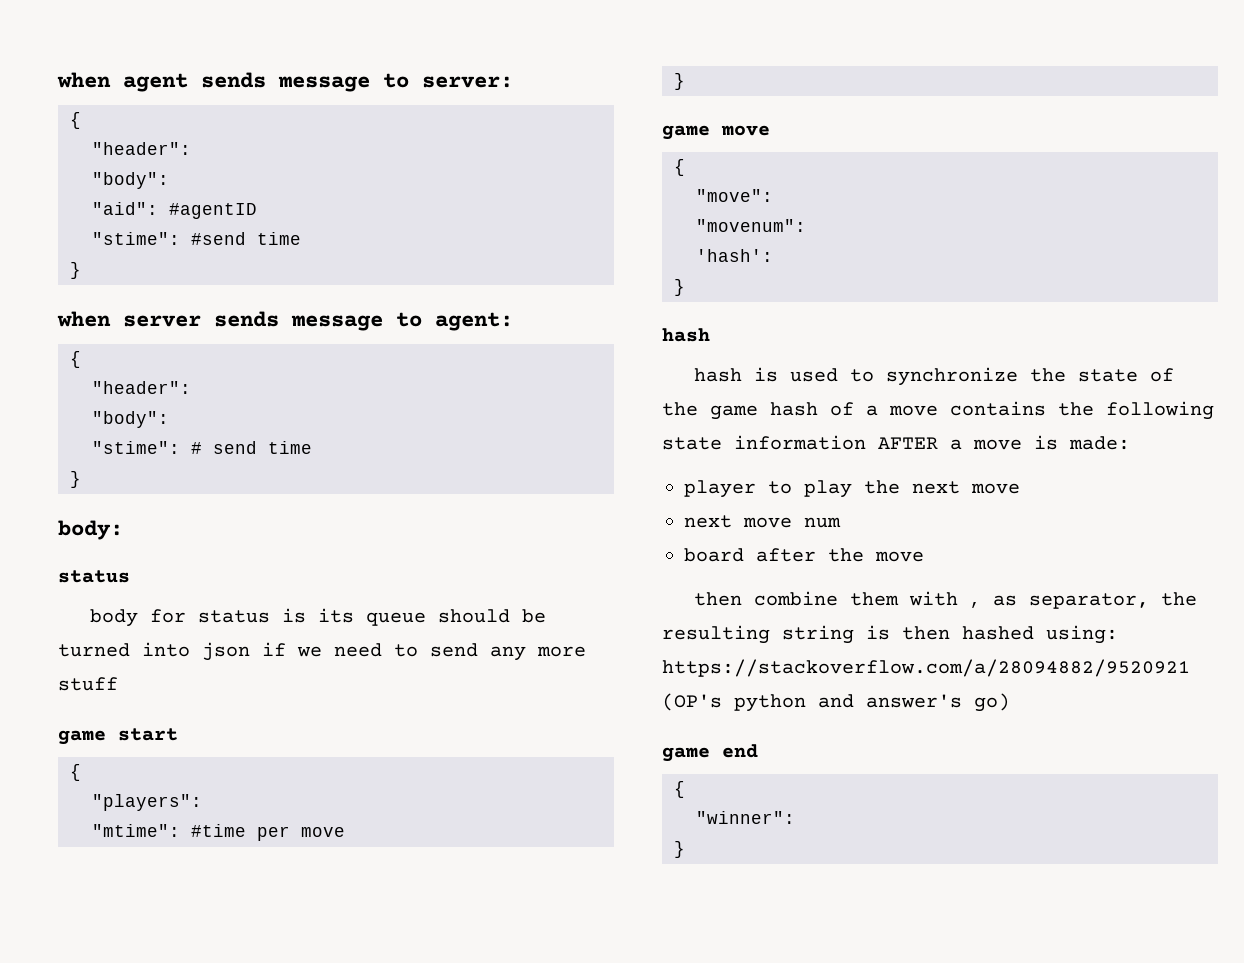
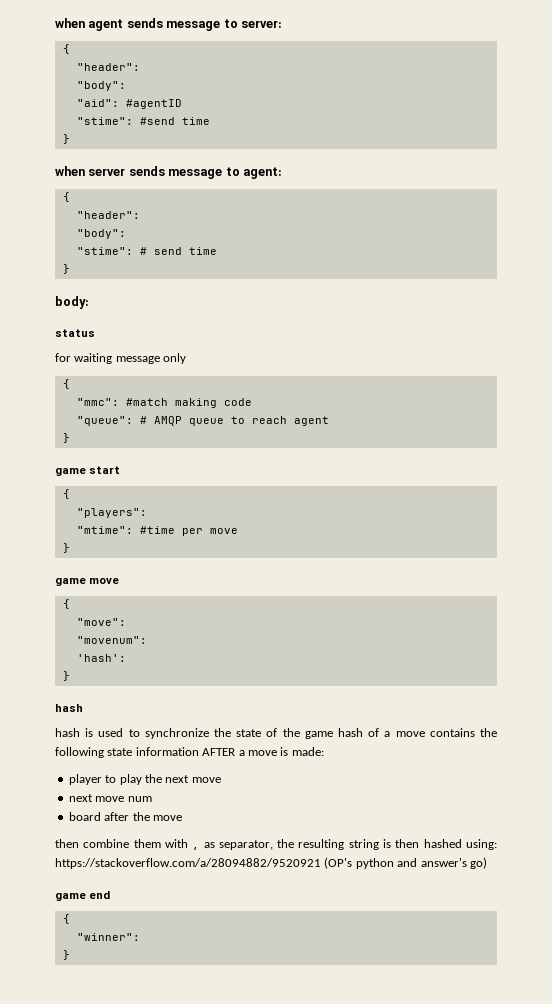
[89,608,546,627] [58,642,586,661] [58,677,118,691] body for status is its queue should be turned into json if we need to send any more stuff -> [55,353,187,364] [62,379,70,389] [76,398,252,408] [76,416,329,426] [62,433,70,443] for waiting message only // { // "mmc": #match making code // "queue": # AMQP queue to reach agent // }

